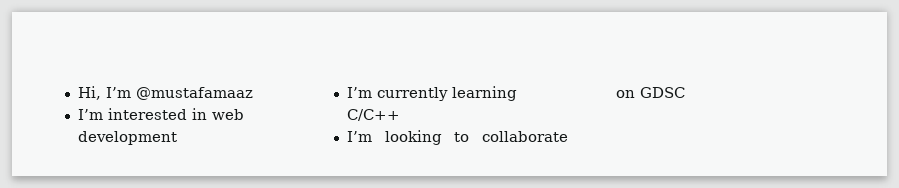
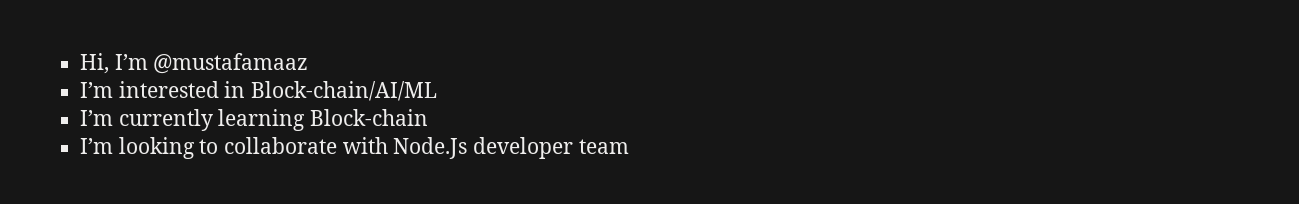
[211,109,244,120] [77,131,177,145] web development -> [251,81,438,101] Block-chain/AI/ML
[346,109,400,121] C/C++ -> [310,109,429,126] Block-chain
[615,87,685,98] on GDSC -> [342,137,629,159] with Node.Js developer team

